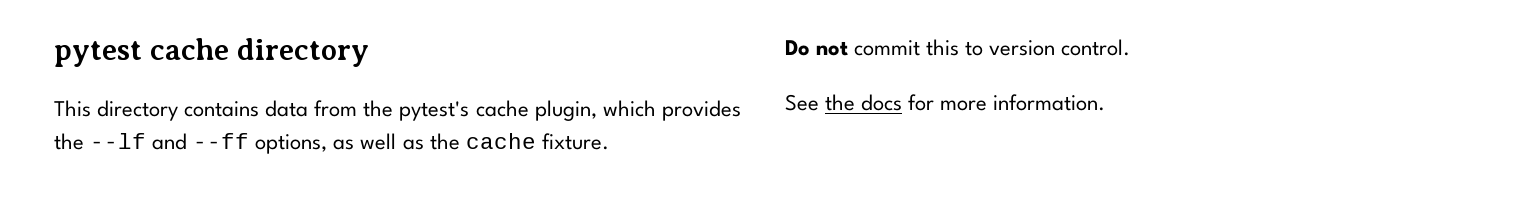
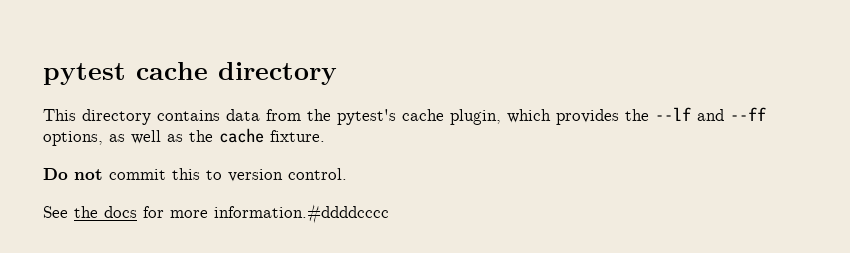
[993,94,1106,111] information. -> [214,204,389,224] information.#ddddcccc

